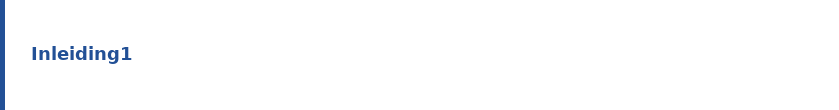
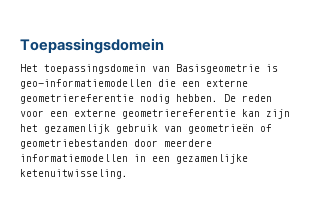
[31,46,133,64] Inleiding1 -> [20,38,164,54] [20,64,278,74] [20,79,248,89] [20,94,272,104] [20,109,290,119] [20,124,272,134] [20,139,212,149] [20,154,248,164] [20,169,128,179] Toepassingsdomein // Het toepassingsdomein van Basisgeometrie is geo-informatiemodellen die een externe geometriereferentie nodig hebben. De reden voor een externe geometriereferentie kan zijn het gezamenlijk gebruik van geometrieën of geometriebestanden door meerdere informatiemodellen in een gezamenlijke ketenuitwisseling.

